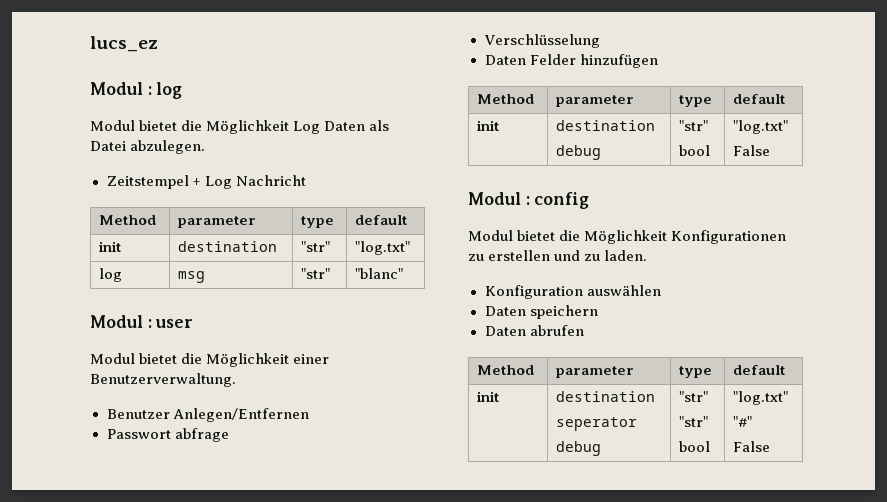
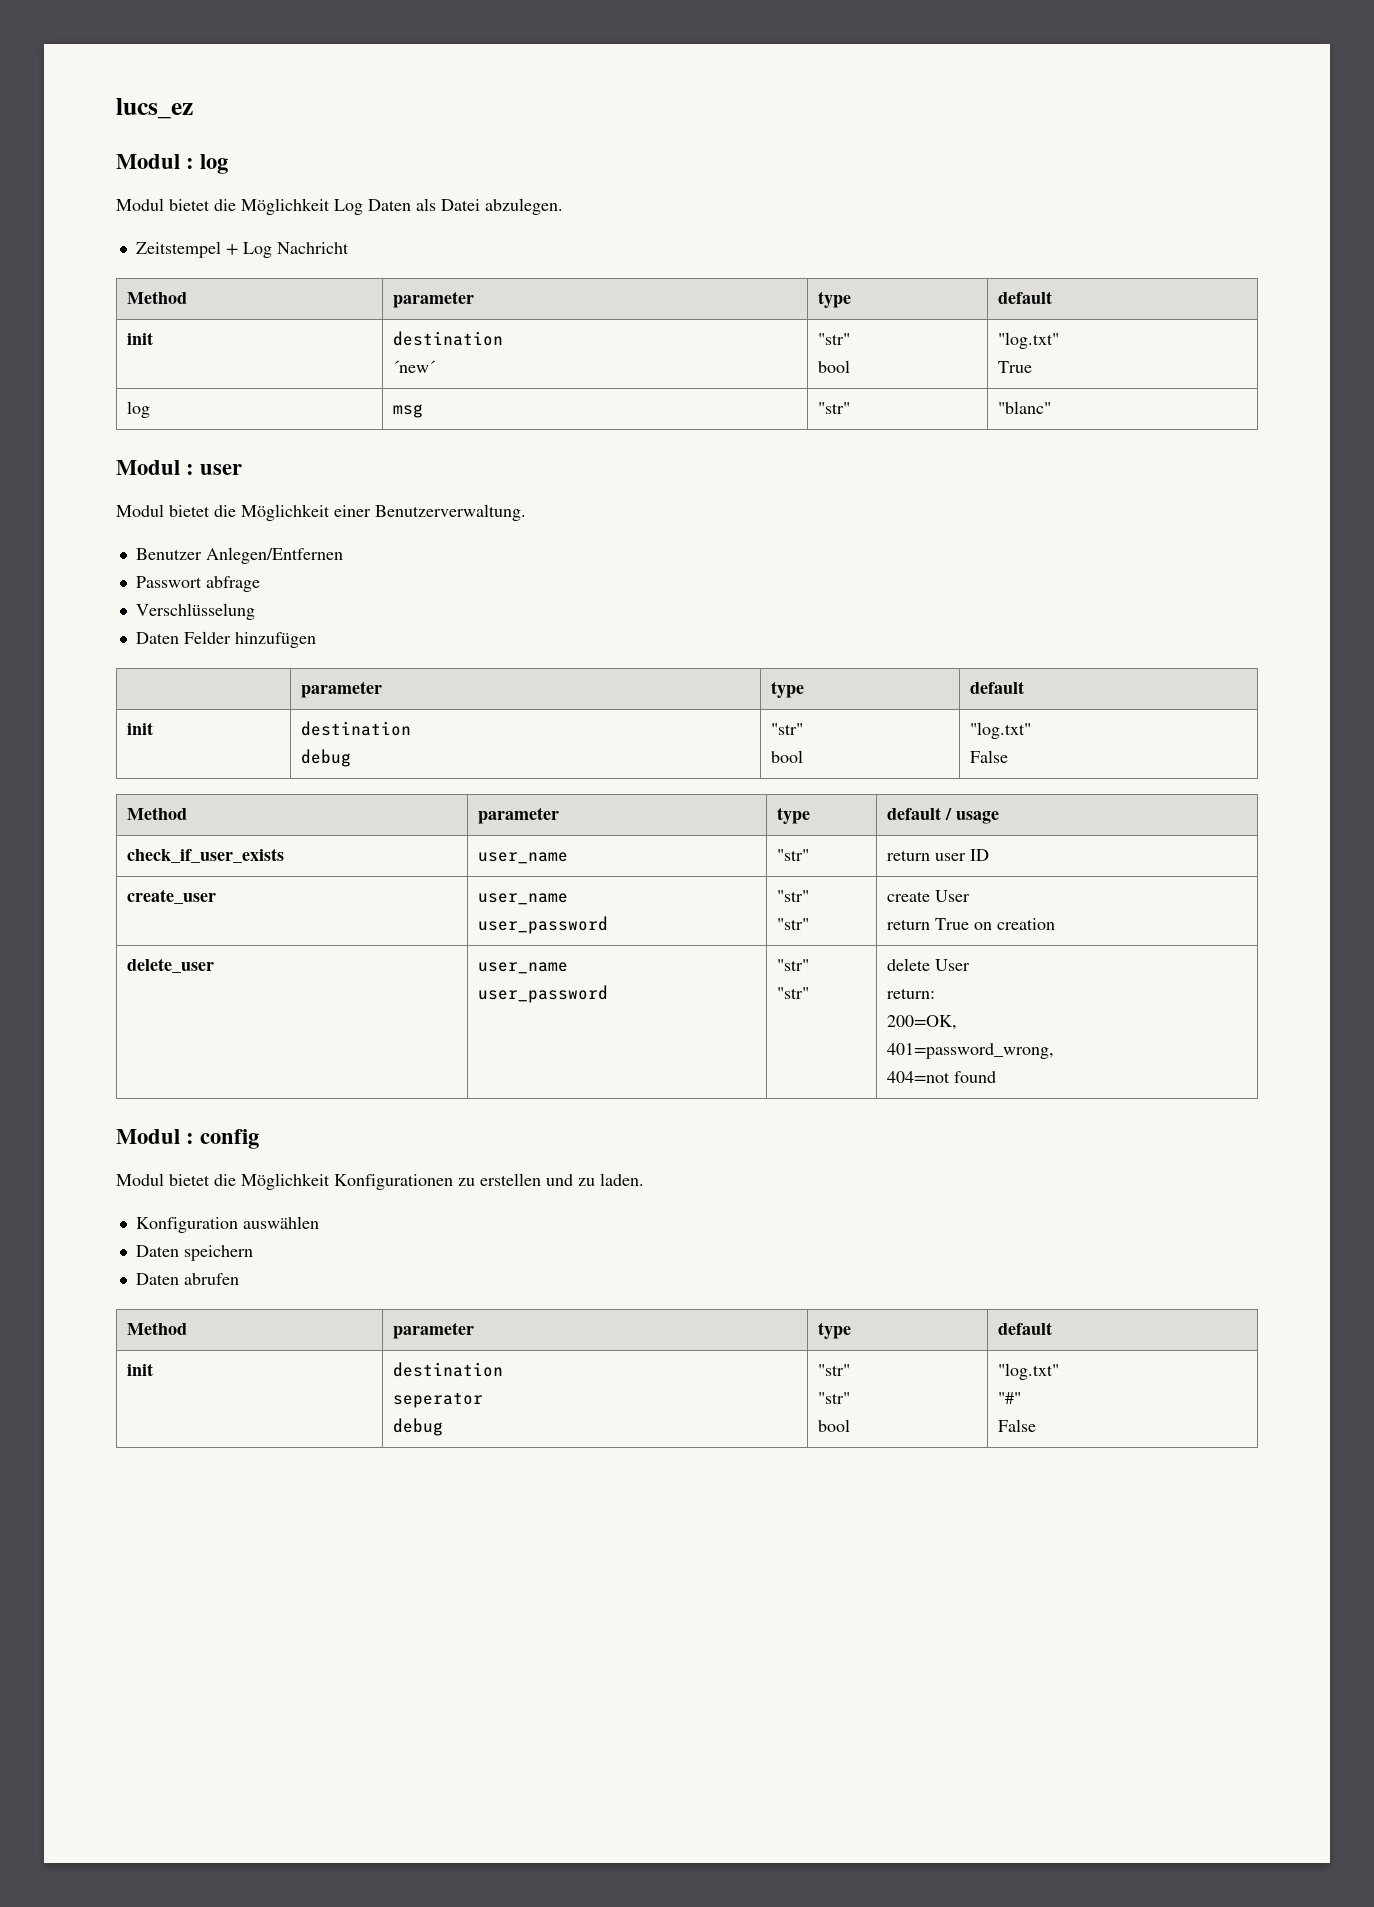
[300,241,330,252] [354,241,410,255] | "str" | "log.txt" -> [393,360,436,373] [818,333,851,345] [818,360,851,373] [998,332,1060,349] [998,361,1033,373] // ´new´ | "str" // bool | "log.txt" // True
[476,94,534,104] Method -> (316, 640) none
(770, 150) none -> [127,807,188,820] [478,807,560,824] [777,807,811,824] [887,807,1000,824] [127,848,285,863] [478,852,569,864] [777,849,810,861] [887,849,990,861] [127,889,217,904] [478,893,569,905] [478,916,609,934] [777,890,810,902] [777,918,810,930] [887,890,971,902] [887,918,1056,930] [127,958,215,973] [478,962,569,974] [478,985,609,1003] [777,959,810,971] [777,987,810,999] [887,958,971,971] [887,988,936,999] [887,1015,958,1030] [887,1043,1055,1059] [887,1071,997,1083] // Method | parameter | type | default / usage // check_if_user_exists | user_name | "str" | return user ID // create_user | user_name // user_password | "str" // "str" | create User // return True on creation // delete_user | user_name // user_password | "str" // "str" | delete User // return: // 200=OK, // 401=password_wrong, // 404=not found

